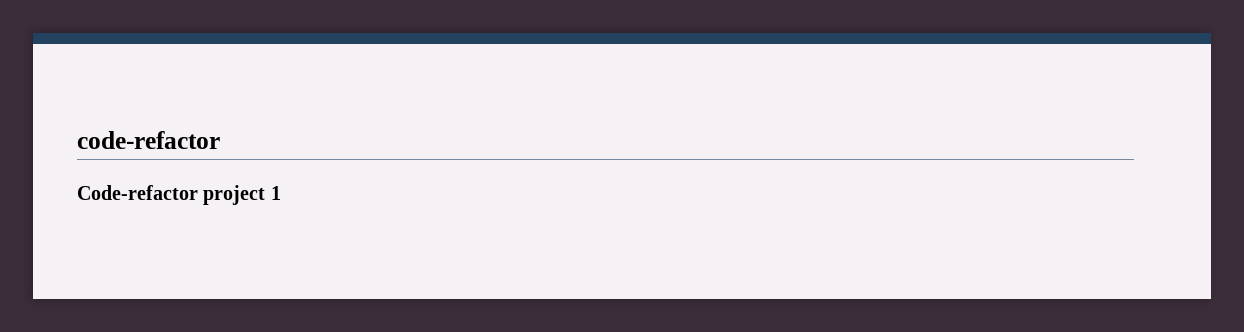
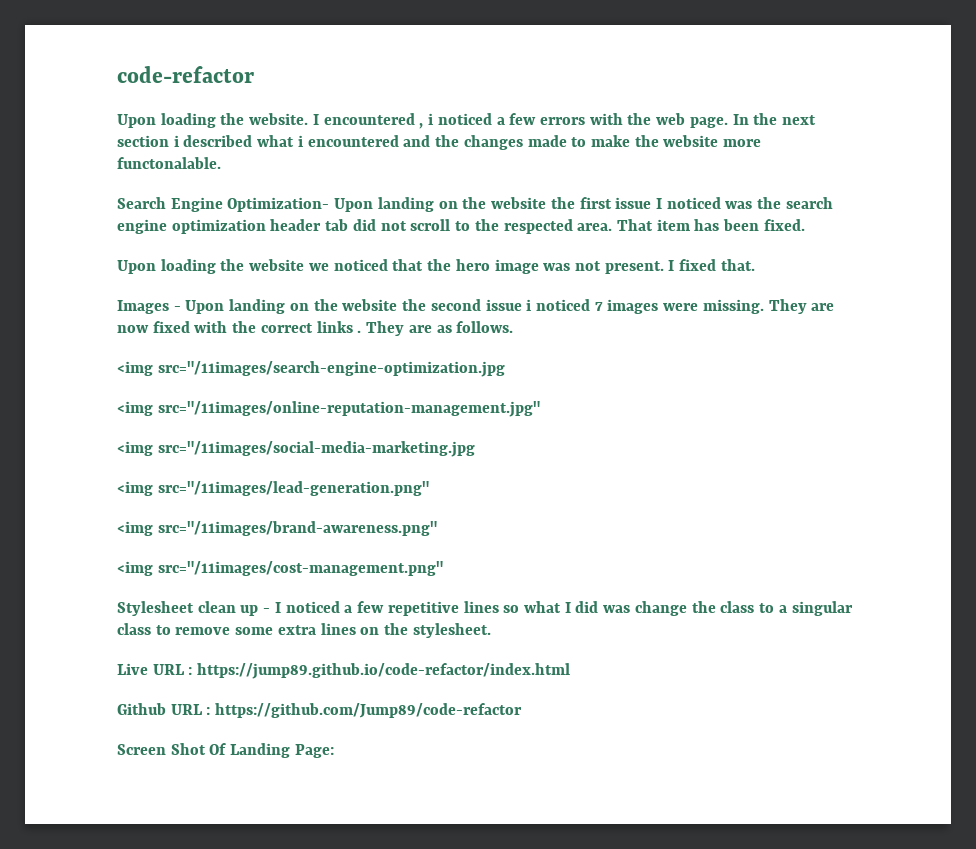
[77,185,281,205] Code-refactor project 1 -> [117,113,817,129] [117,135,762,150] [117,157,221,169] [117,197,833,212] [117,219,805,234] [117,259,755,274] [117,299,835,314] [117,321,514,336] [117,361,505,377] [117,401,540,417] [117,441,475,457] [117,481,429,496] [117,521,437,536] [117,561,443,576] [117,601,853,616] [117,623,491,638] [117,663,571,679] [117,703,523,718] [117,743,334,758] Upon loading the website. I encountered , i noticed a few errors with the web page. In the next section i described what i encountered and the changes made to make the website more functonalable. // Search Engine Optimization- Upon landing on the website the first issue I noticed was the search engine optimization header tab did not scroll to the respected area. That item has been fixed. // Upon loading the website we noticed that the hero image was not present. I fixed that. // Images - Upon landing on the website the second issue i noticed 7 images were missing. They are now fixed with the correct links . They are as follows. // <img src="/11images/search-engine-optimization.jpg // <img src="/11images/online-reputation-management.jpg" // <img src="/11images/social-media-marketing.jpg // <img src="/11images/lead-generation.png" // <img src="/11images/brand-awareness.png" // <img src="/11images/cost-management.png" // Stylesheet clean up - I noticed a few repetitive lines so what I did was change the class to a singular class to remove some extra lines on the stylesheet. // Live URL : https://jump89.github.io/code-refactor/index.html // Github URL : https://github.com/Jump89/code-refactor // Screen Shot Of Landing Page:

